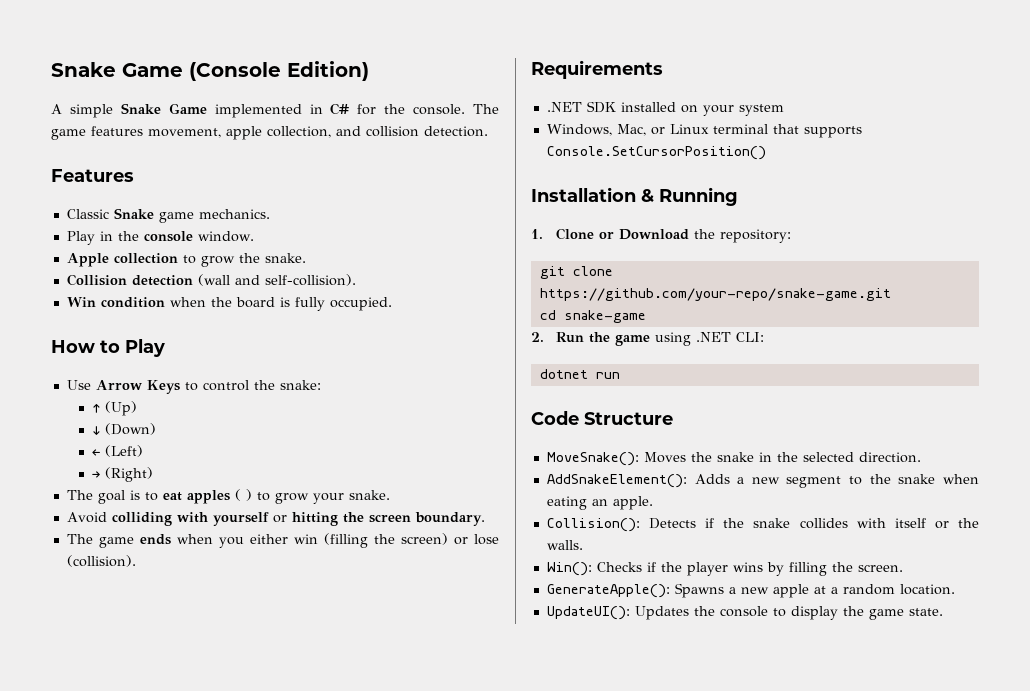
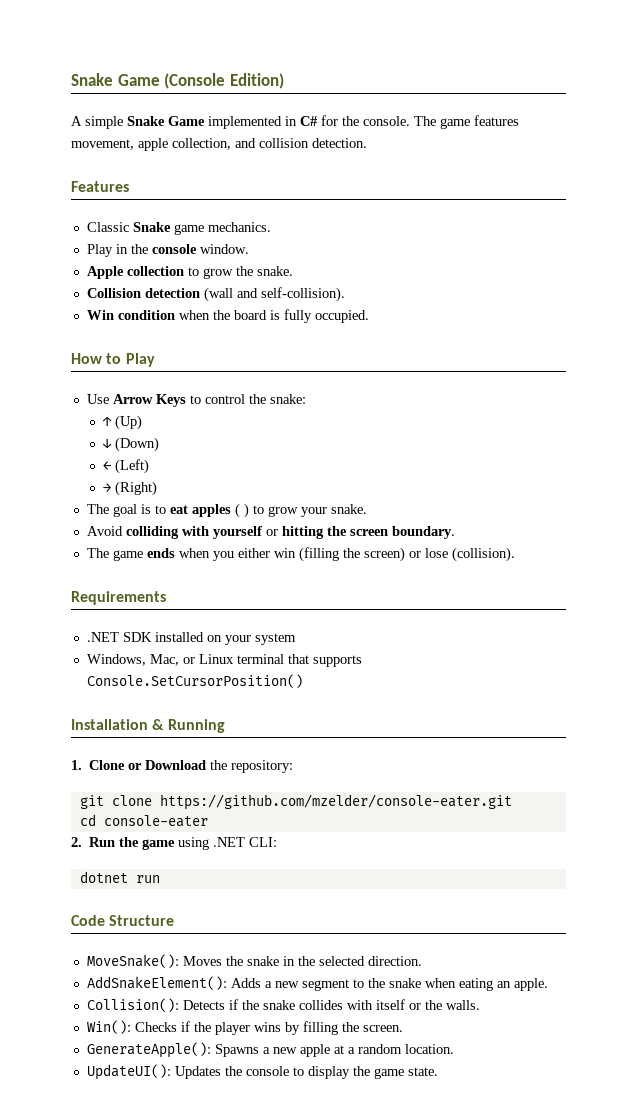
[539,288,891,301] https://github.com/your-repo/snake-game.git -> [159,794,512,810] https://github.com/mzelder/console-eater.git
[563,310,646,323] snake-game -> [103,815,208,827] console-eater

